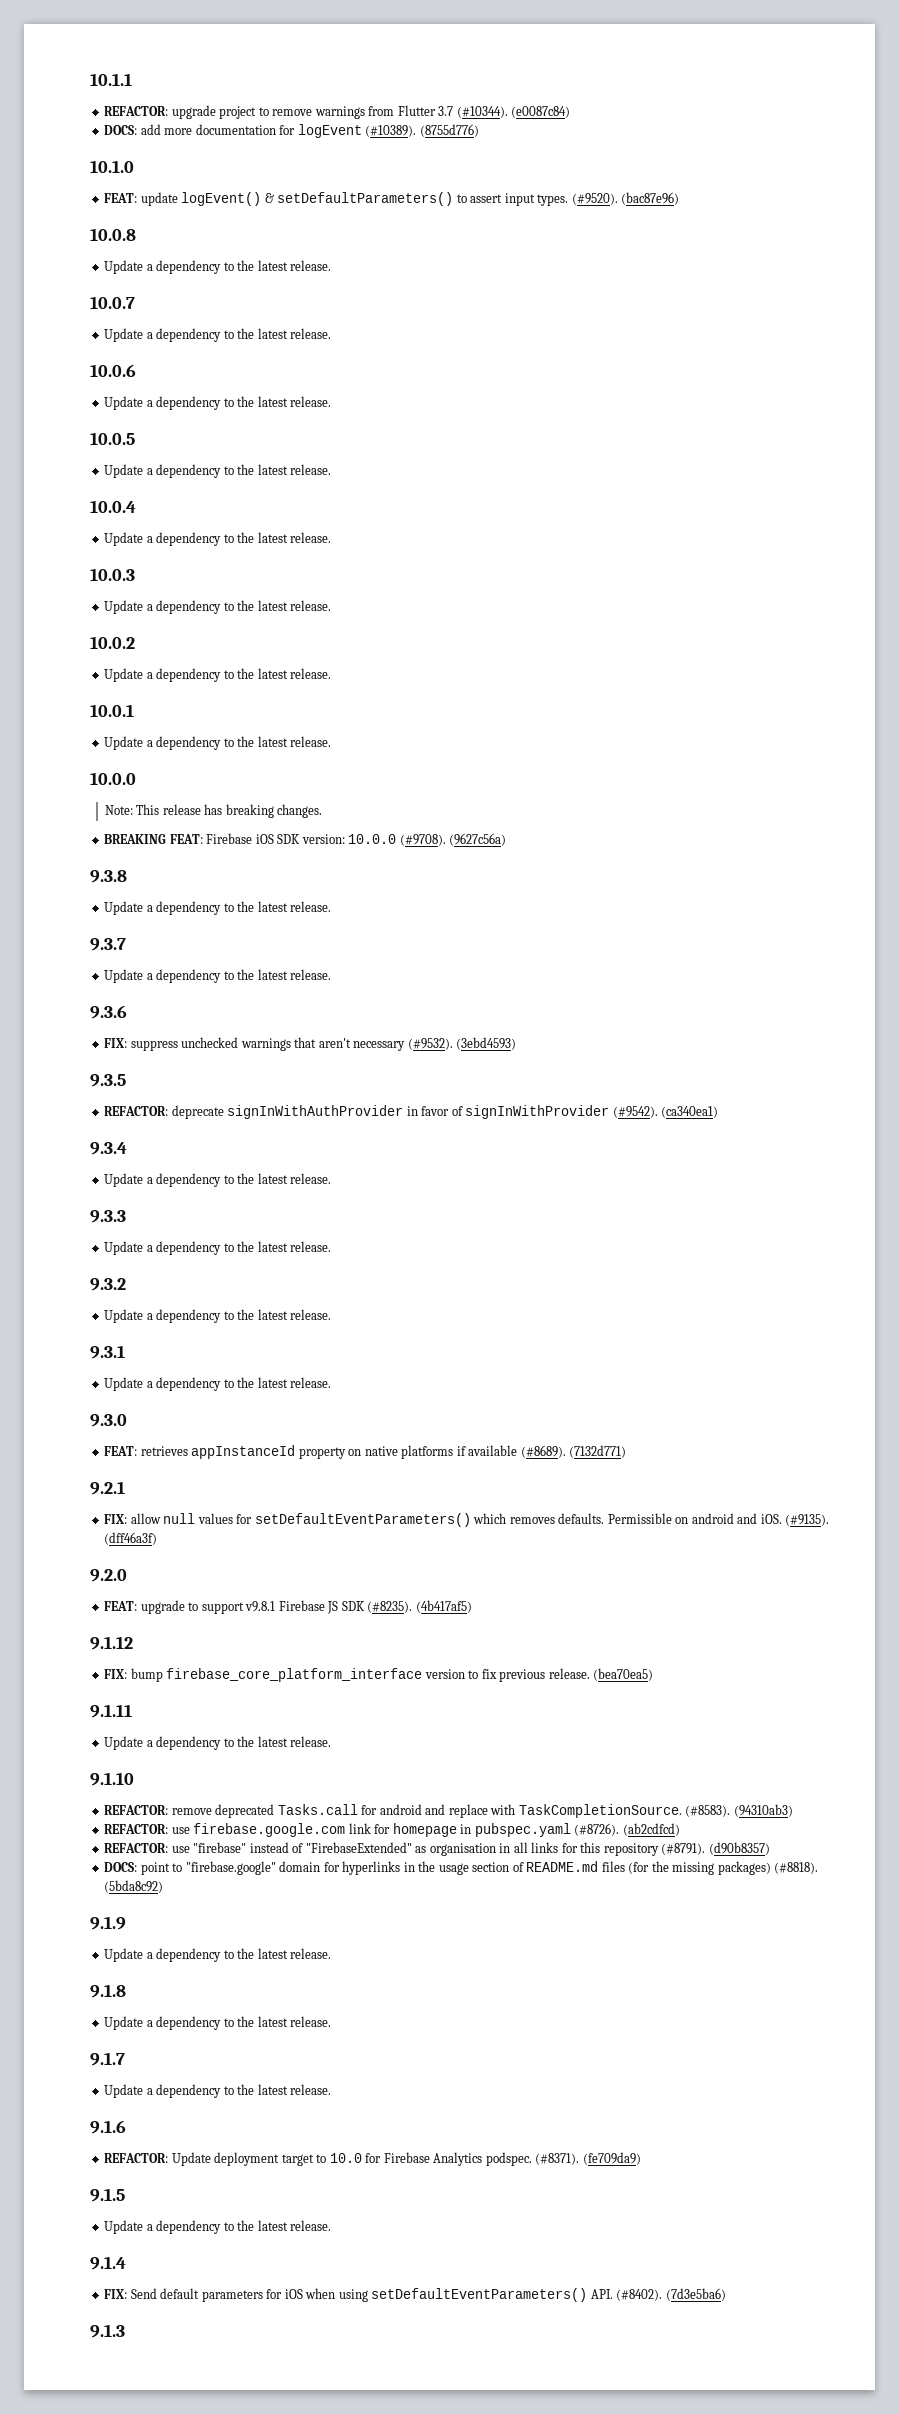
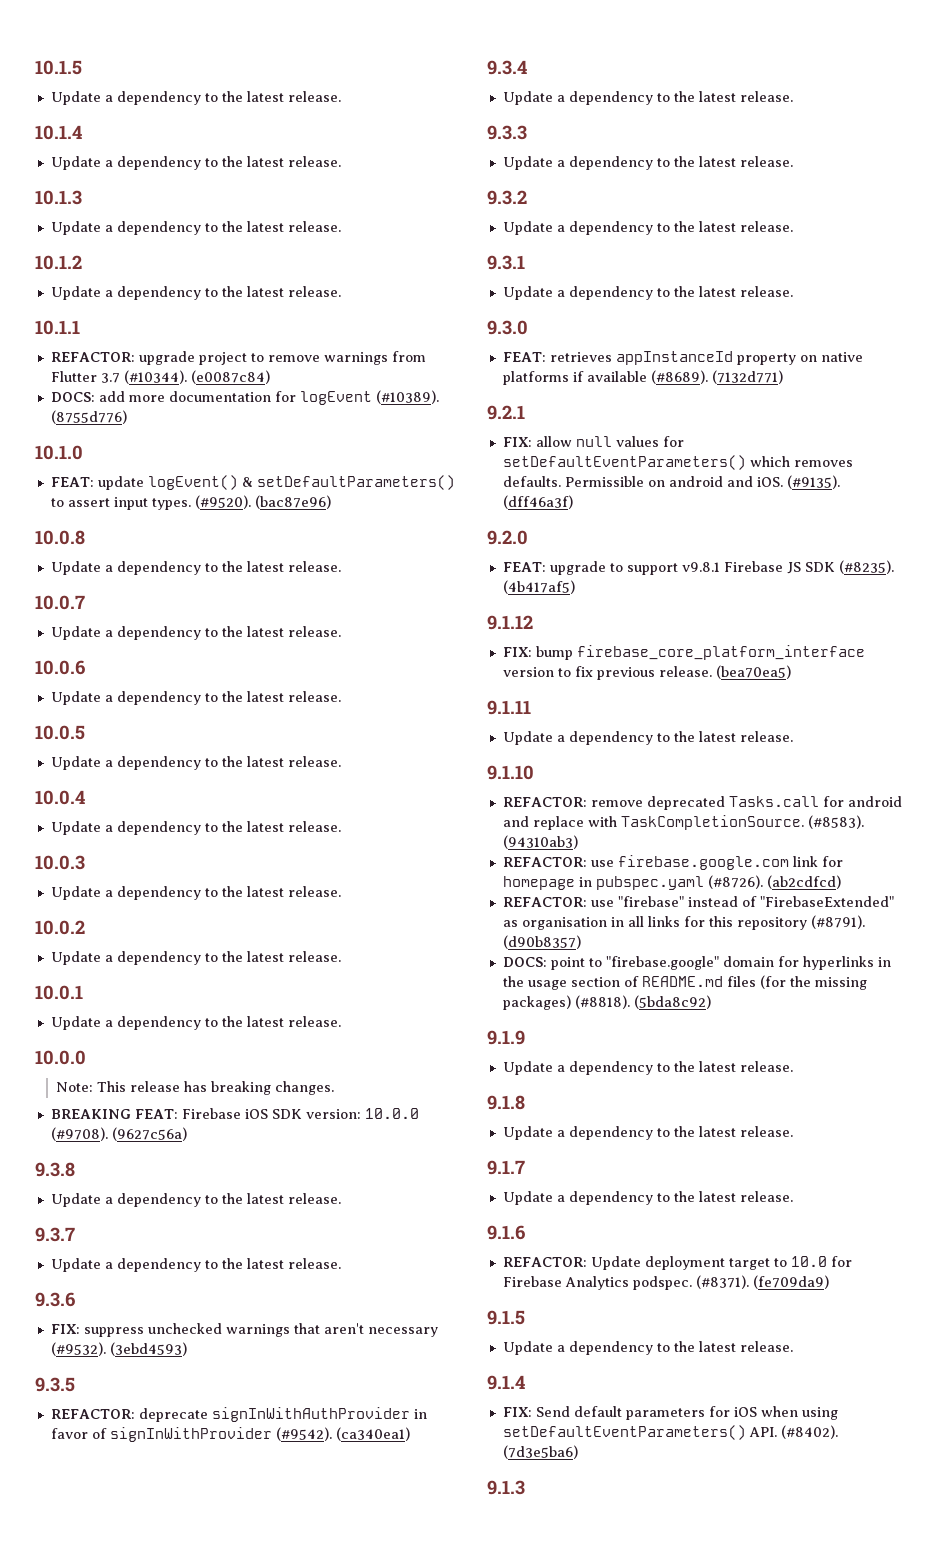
(90, 79) none -> [35,60,82,75] [50,91,341,105] [35,125,82,140] [50,156,341,170] [35,190,82,205] [50,221,341,235] [35,255,82,270] [50,286,341,300] 10.1.5 // Update a dependency to the latest release. // 10.1.4 // Update a dependency to the latest release. // 10.1.3 // Update a dependency to the latest release. // 10.1.2 // Update a dependency to the latest release. //

